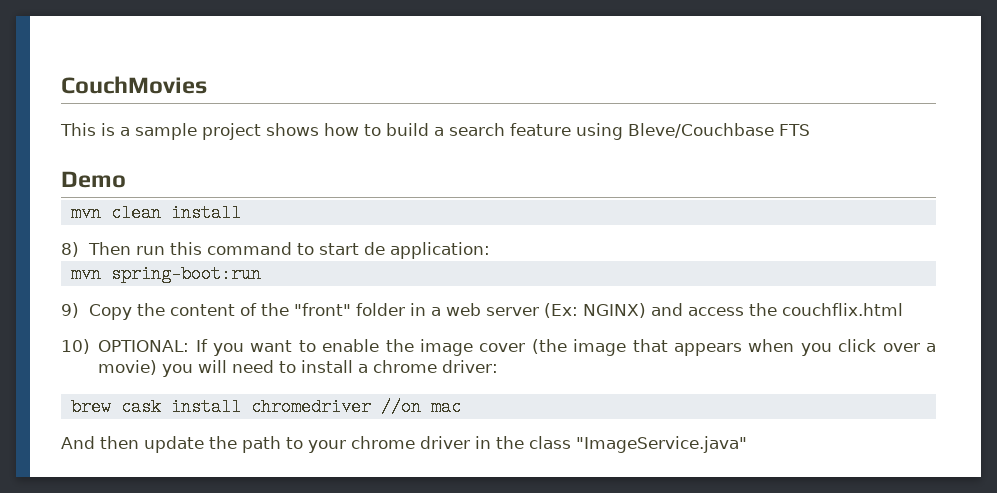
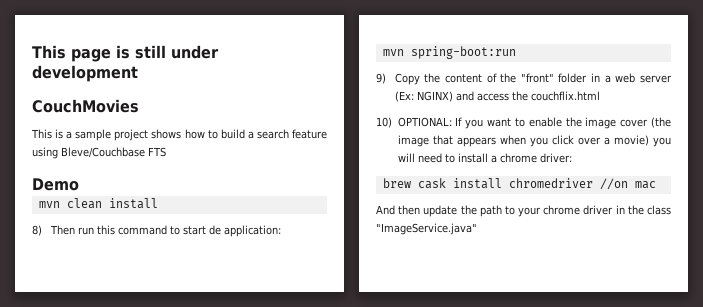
(61, 85) none -> [32,45,219,62] [32,65,138,82] This page is still under development //

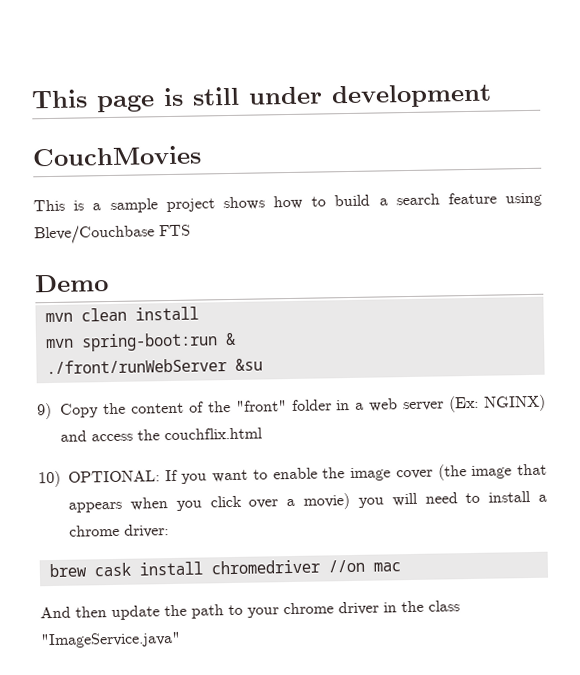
[32,225,281,237] // 8) Then run this command to start de application: -> (199, 313) none
(516, 52) none -> [224,332,236,346] [45,358,263,375] & // ./front/runWebServer &su

